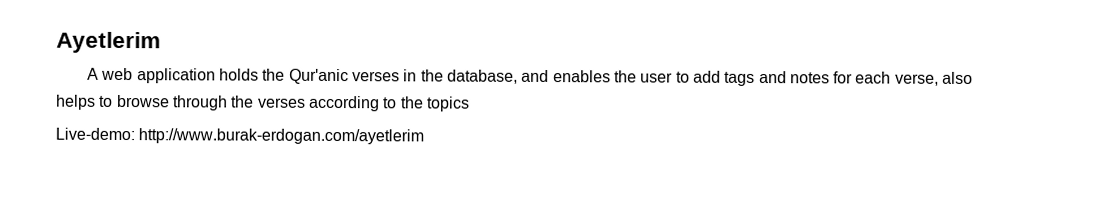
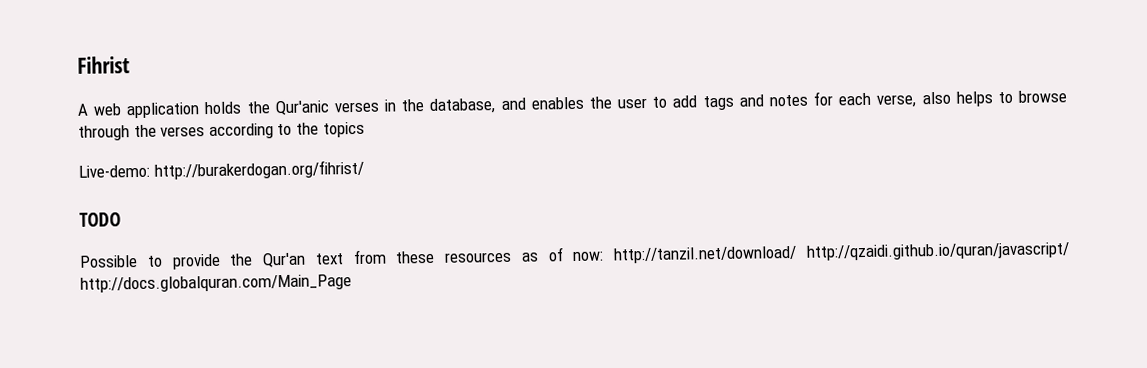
[56,31,161,54] Ayetlerim -> [77,56,130,74] Fihrist
[138,128,425,145] http://www.burak-erdogan.com/ayetlerim -> [153,159,364,180] [79,212,121,227] [79,242,1070,270] [80,274,352,293] http://burakerdogan.org/fihrist/ // TODO // Possible to provide the Qur'an text from these resources as of now: http://tanzil.net/download/ http://qzaidi.github.io/quran/javascript/ http://docs.globalquran.com/Main_Page

